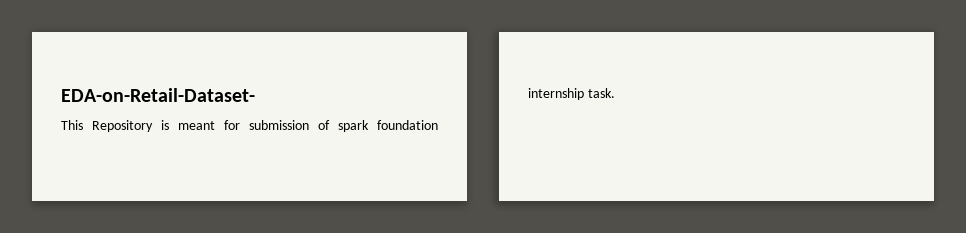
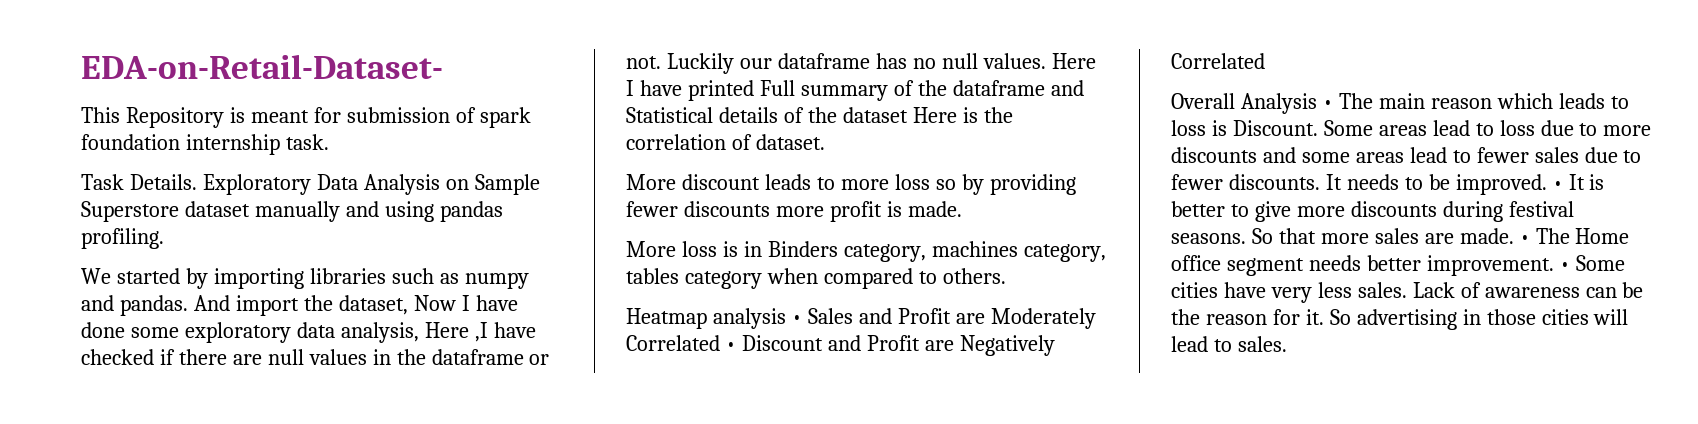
(615, 93) none -> [81,174,540,195] [81,201,503,222] [81,228,164,249] [81,268,529,289] [81,295,518,316] [81,322,536,343] [81,349,550,365] [626,53,1096,74] [626,80,1084,101] [626,107,1013,123] [626,134,825,150] [626,174,1076,195] [626,201,962,222] [626,241,1106,262] [626,268,1006,289] [626,308,1096,329] [626,335,1055,356] [1171,53,1265,69] [1171,93,1629,114] [1171,120,1652,136] [1171,147,1642,163] [1171,174,1605,195] [1171,201,1574,222] [1171,228,1630,244] [1171,255,1625,276] [1171,282,1644,303] [1171,309,1629,330] [1171,336,1287,352] // Task Details. Exploratory Data Analysis on Sample Superstore dataset manually and using pandas profiling. // We started by importing libraries such as numpy and pandas. And import the dataset, Now I have done some exploratory data analysis, Here ,I have checked if there are null values in the dataframe or not. Luckily our dataframe has no null values. Here I have printed Full summary of the dataframe and Statistical details of the dataset Here is the correlation of dataset. // More discount leads to more loss so by providing fewer discounts more profit is made. // More loss is in Binders category, machines category, tables category when compared to others. // Heatmap analysis • Sales and Profit are Moderately Correlated • Discount and Profit are Negatively Correlated // Overall Analysis • The main reason which leads to loss is Discount. Some areas lead to loss due to more discounts and some areas lead to fewer sales due to fewer discounts. It needs to be improved. • It is better to give more discounts during festival seasons. So that more sales are made. • The Home office segment needs better improvement. • Some cities have very less sales. Lack of awareness can be the reason for it. So advertising in those cities will lead to sales.

